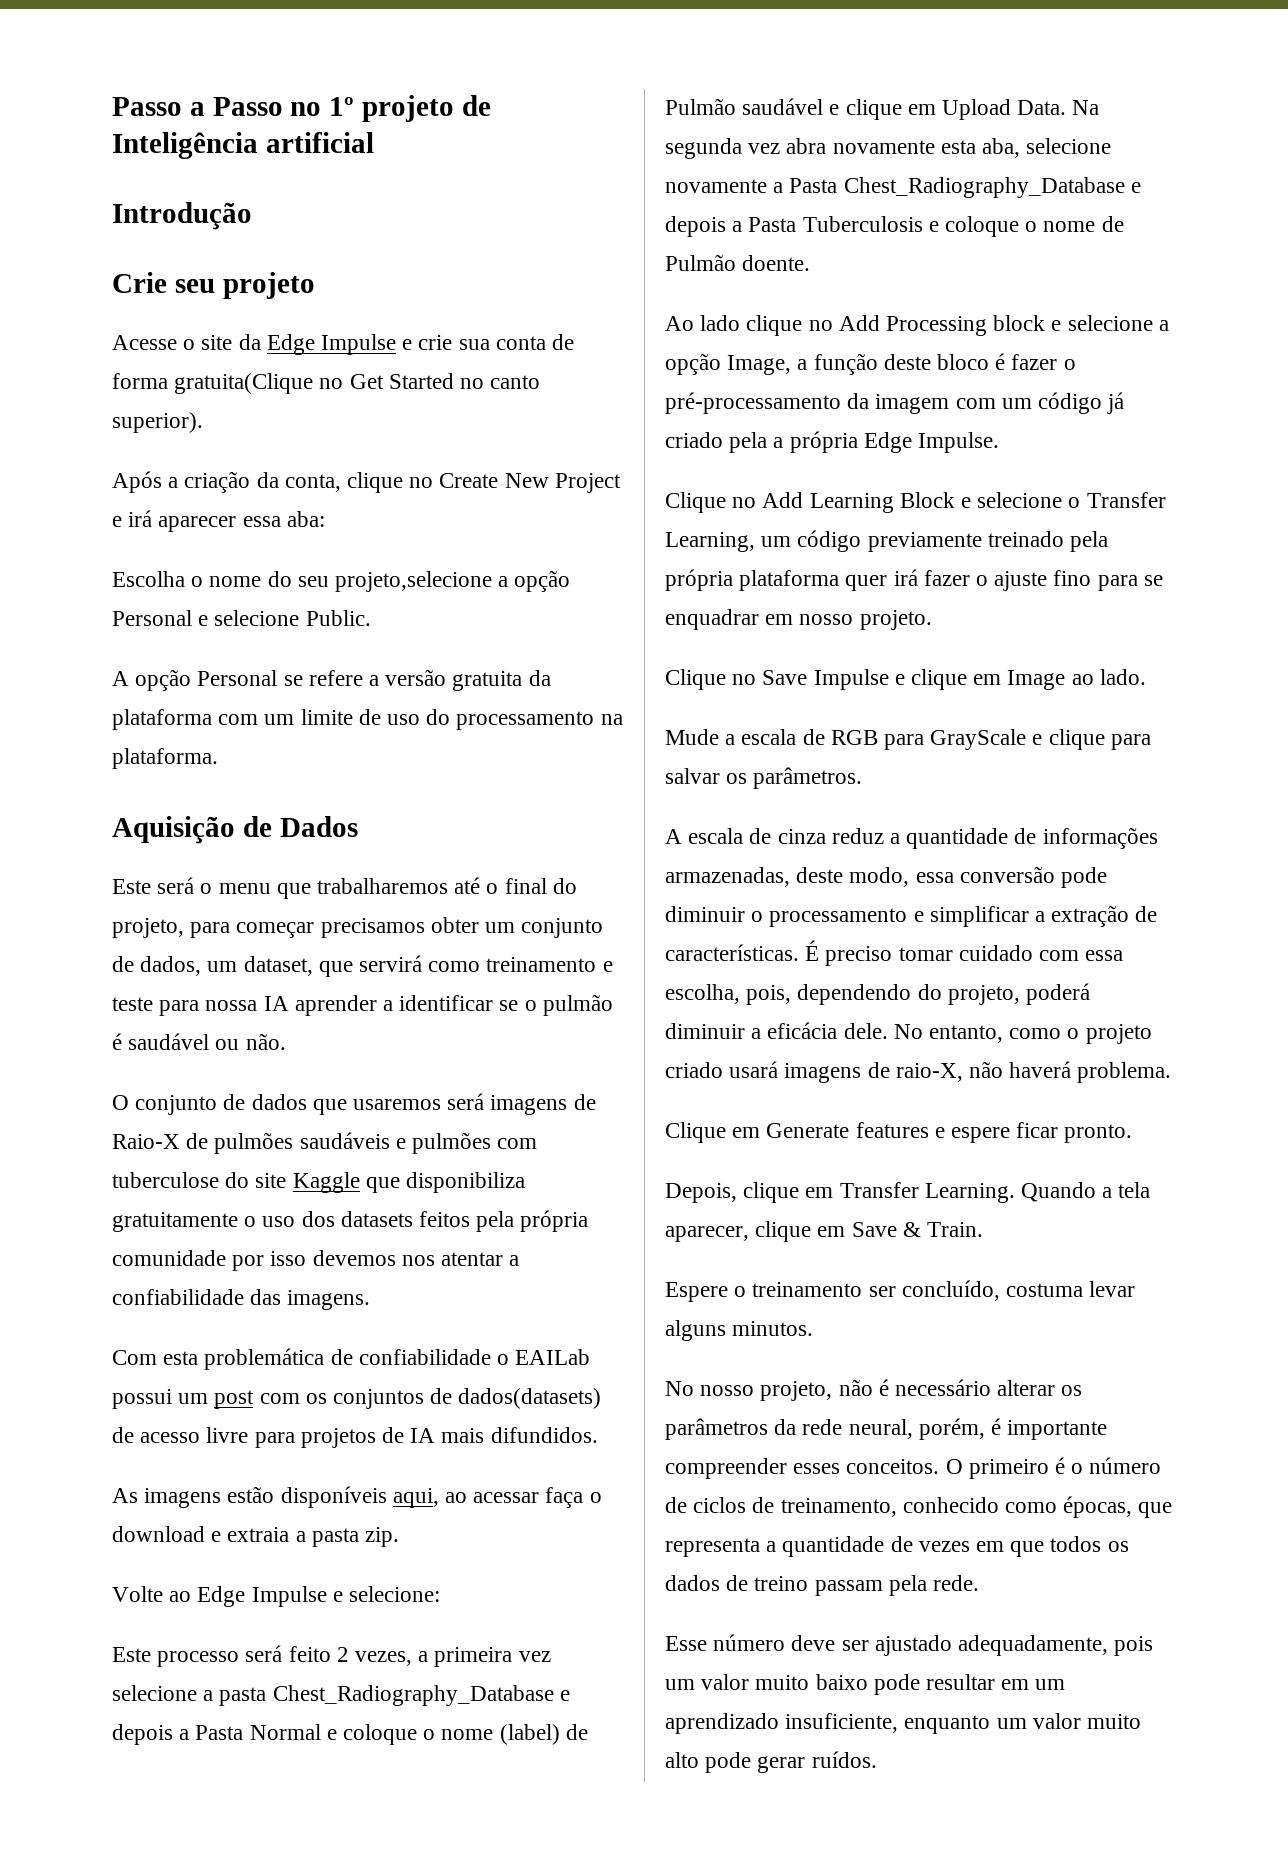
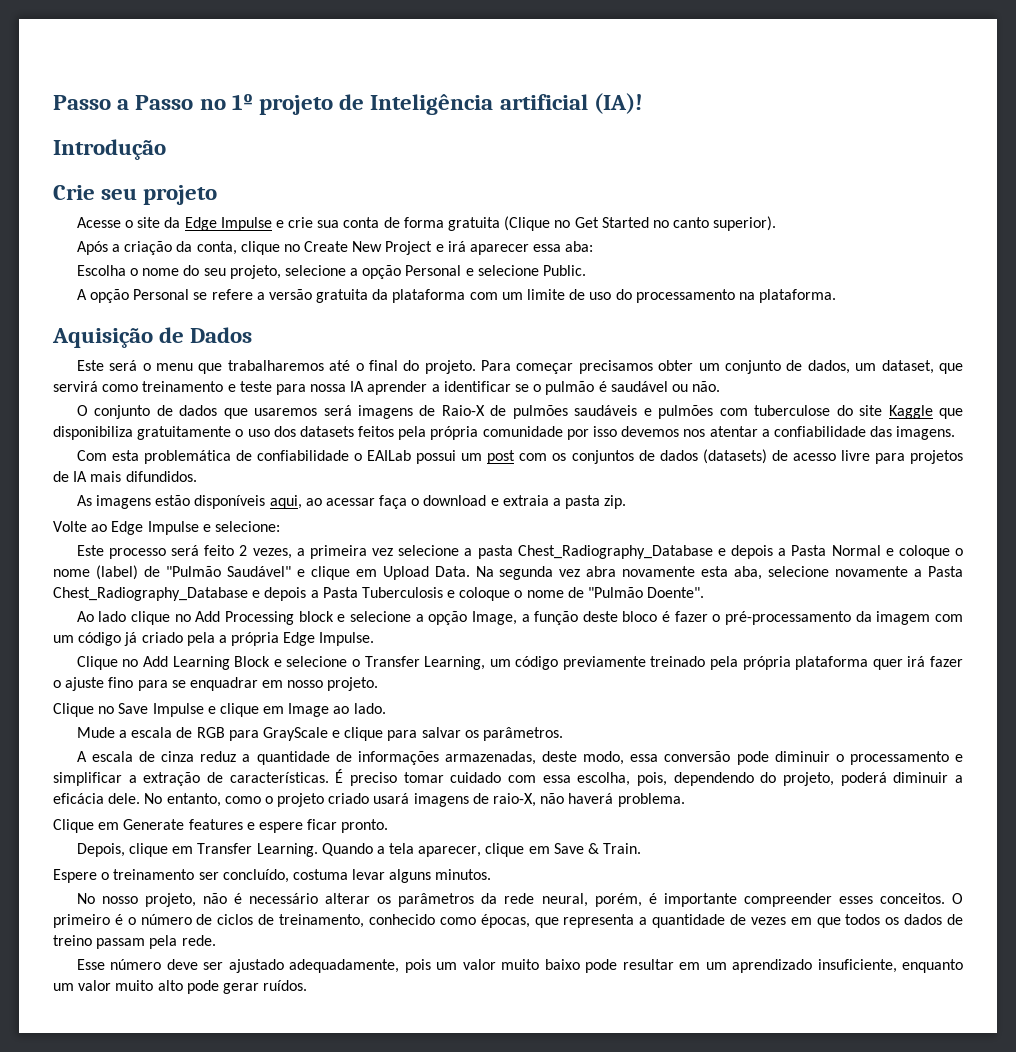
(374, 142) none -> [593,93,643,114] (IA)!
[174,373,314,394] gratuita(Clique -> [447,216,551,231] gratuita (Clique
[335,571,493,592] projeto,selecione -> [229,265,346,279] projeto, selecione
[112,918,231,938] projeto, para -> [424,360,512,374] projeto. Para
[458,1388,602,1409] dados(datasets) -> [659,449,767,464] dados (datasets)
[665,98,824,115] Pulmão saudável -> [165,566,291,577] "Pulmão Saudável"
[665,254,811,271] Pulmão doente. -> [588,587,705,598] "Pulmão Doente".

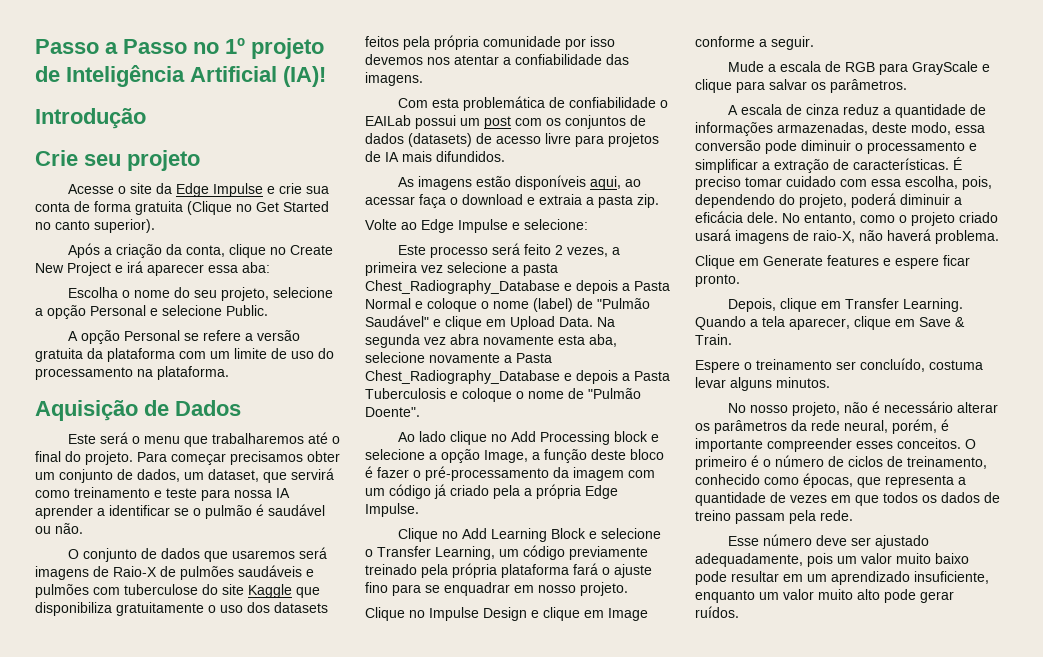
[499,94,588,110] artificial -> [190,66,277,82] Artificial
[872,656,963,670] quer irá fazer -> [573,563,598,575] fará
[118,703,204,717] Save Impulse -> [429,607,527,621] Impulse Design
[333,703,386,714] ao lado. -> [695,36,814,50] conforme a seguir.

